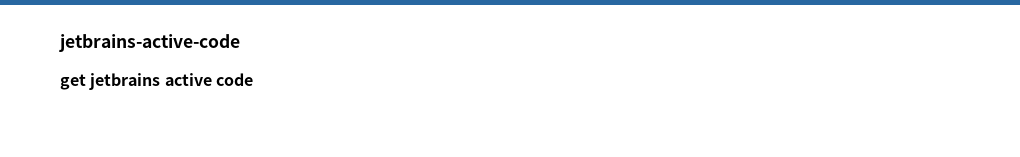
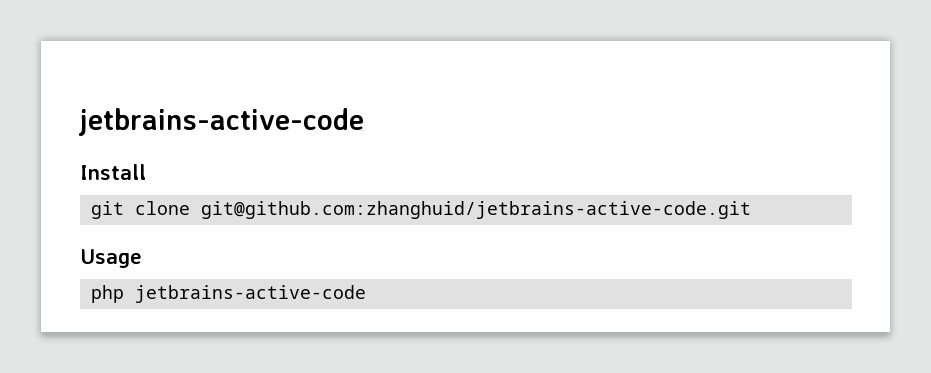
[60,73,253,90] get jetbrains active code -> [80,164,146,180] [91,201,752,219] [80,249,142,268] [91,285,367,303] Install // git clone git@github.com:zhanghuid/jetbrains-active-code.git // Usage // php jetbrains-active-code

